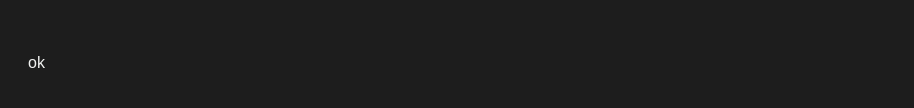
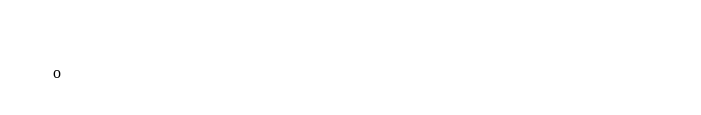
[28,56,46,68] ok -> [53,70,61,78] o

